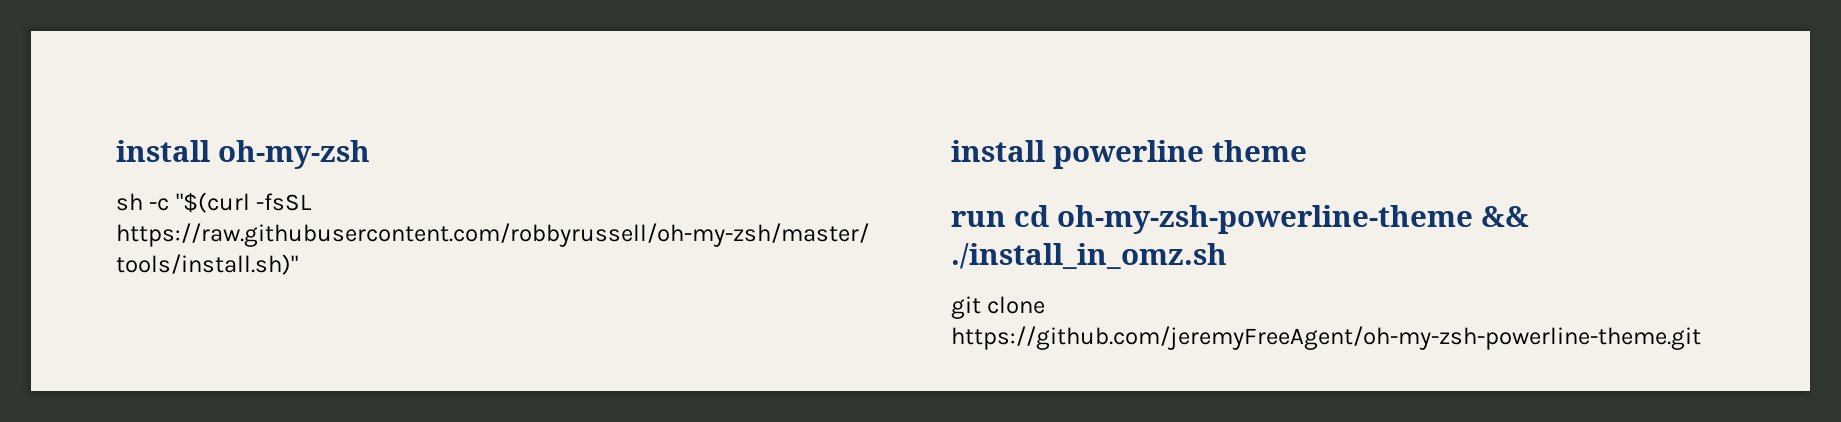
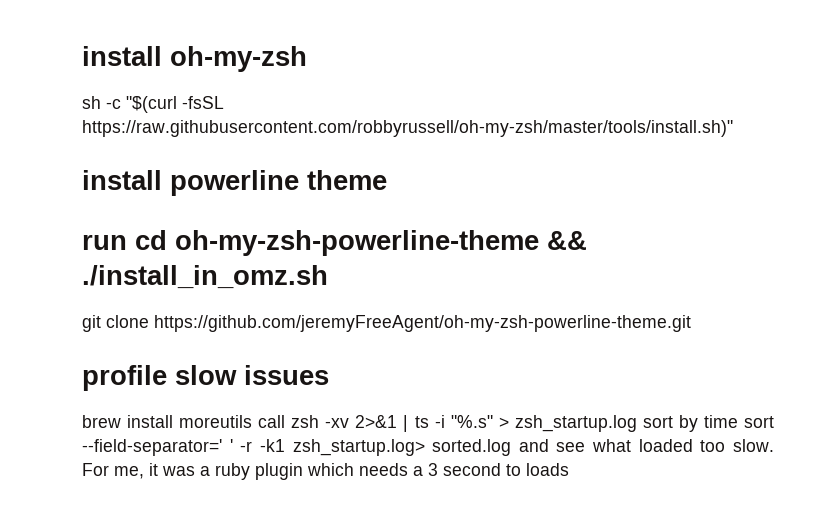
(1701, 338) none -> [82,365,329,391] [82,415,774,432] [82,439,774,456] [82,463,569,480] // profile slow issues // brew install moreutils call zsh -xv 2>&1 | ts -i "%.s" > zsh_startup.log sort by time sort --field-separator=' ' -r -k1 zsh_startup.log> sorted.log and see what loaded too slow. For me, it was a ruby plugin which needs a 3 second to loads

